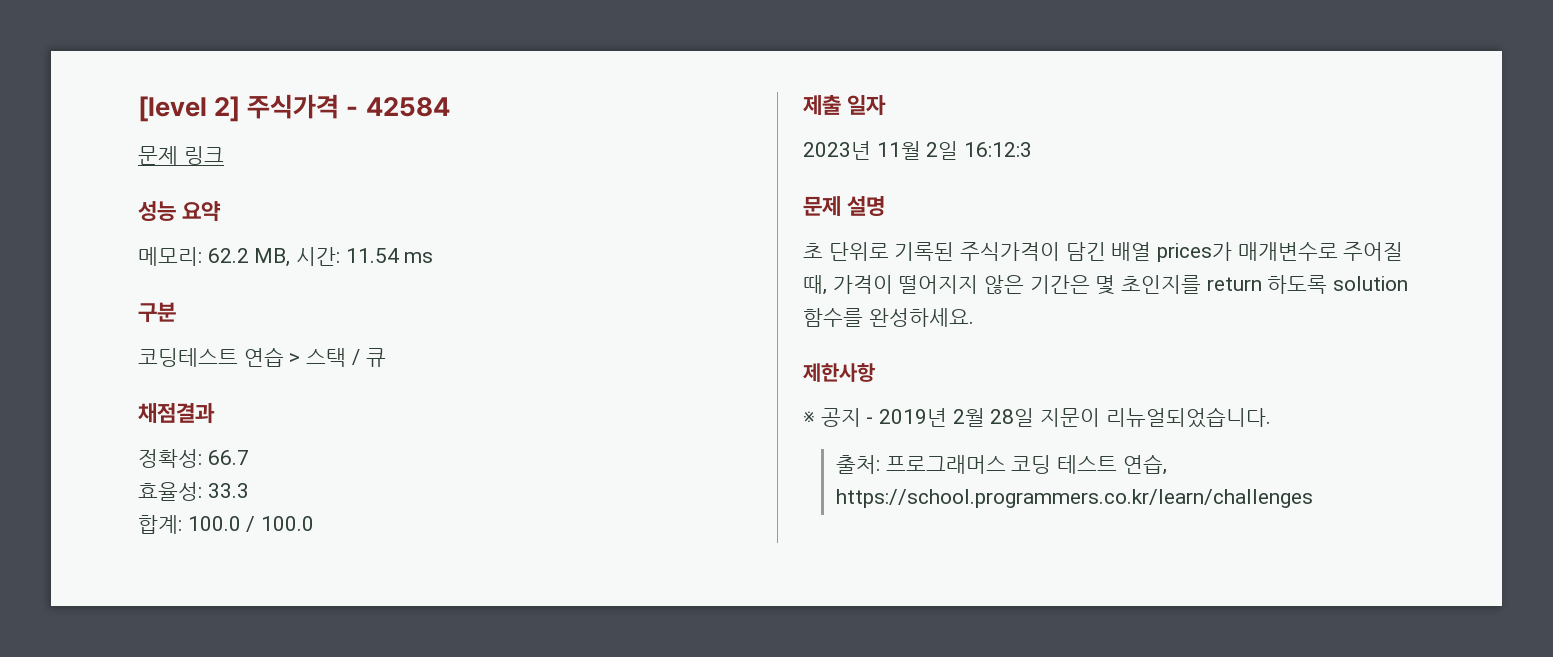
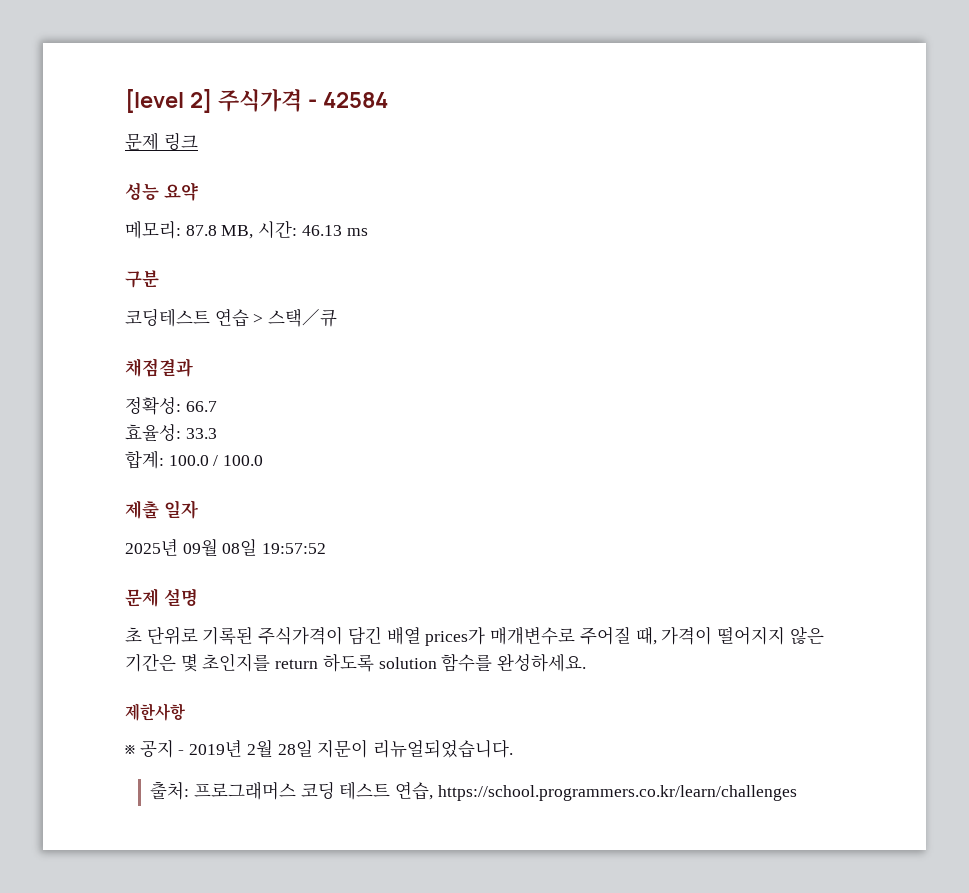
[207,248,249,263] 62.2 -> [185,225,217,236] 87.8
[345,248,399,263] 11.54 -> [301,225,342,236] 46.13
[803,141,1033,160] 2023년 11월 2일 16:12:3 -> [125,538,327,556] 2025년 09월 08일 19:57:52

